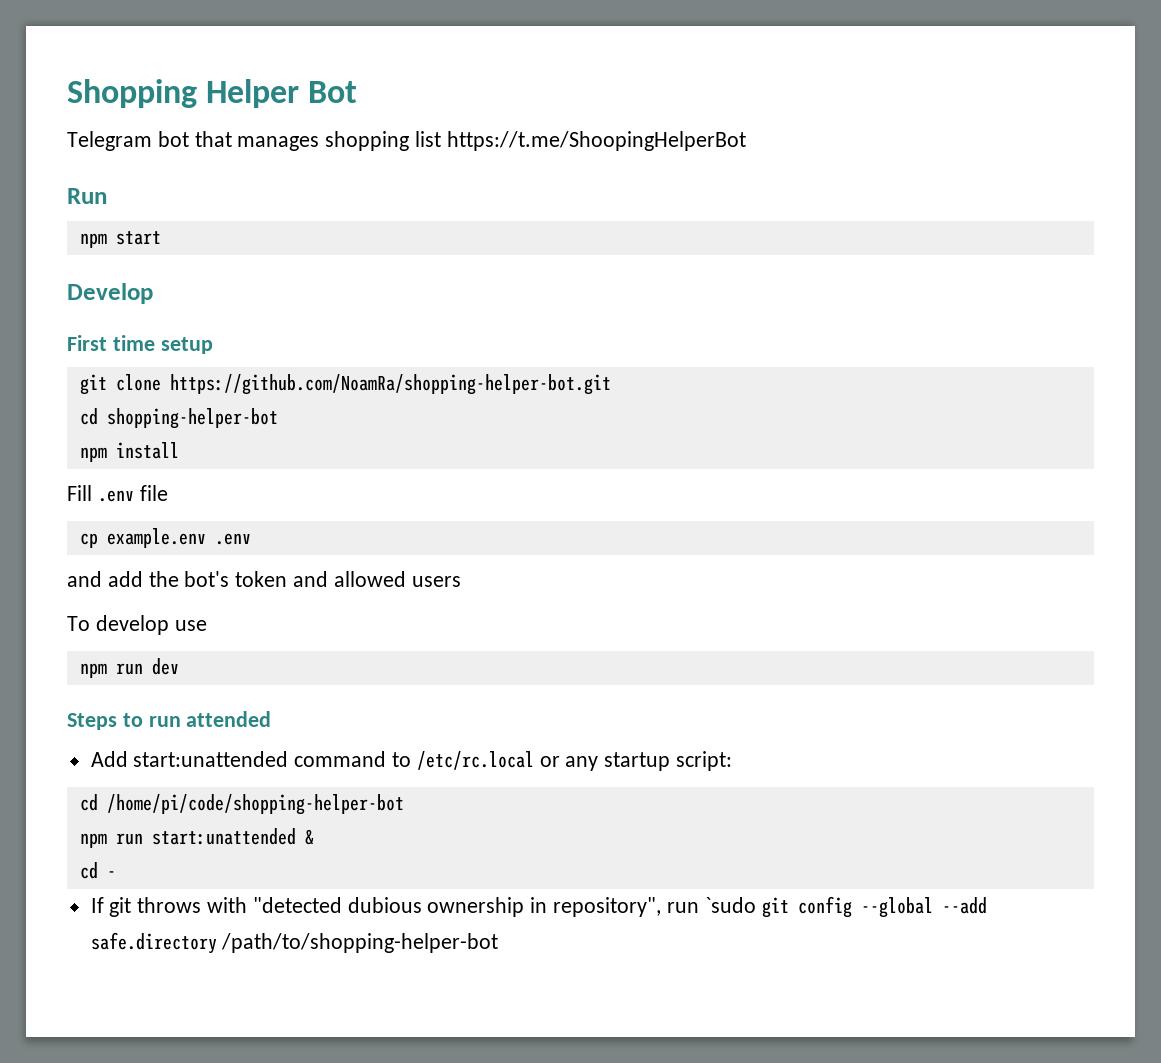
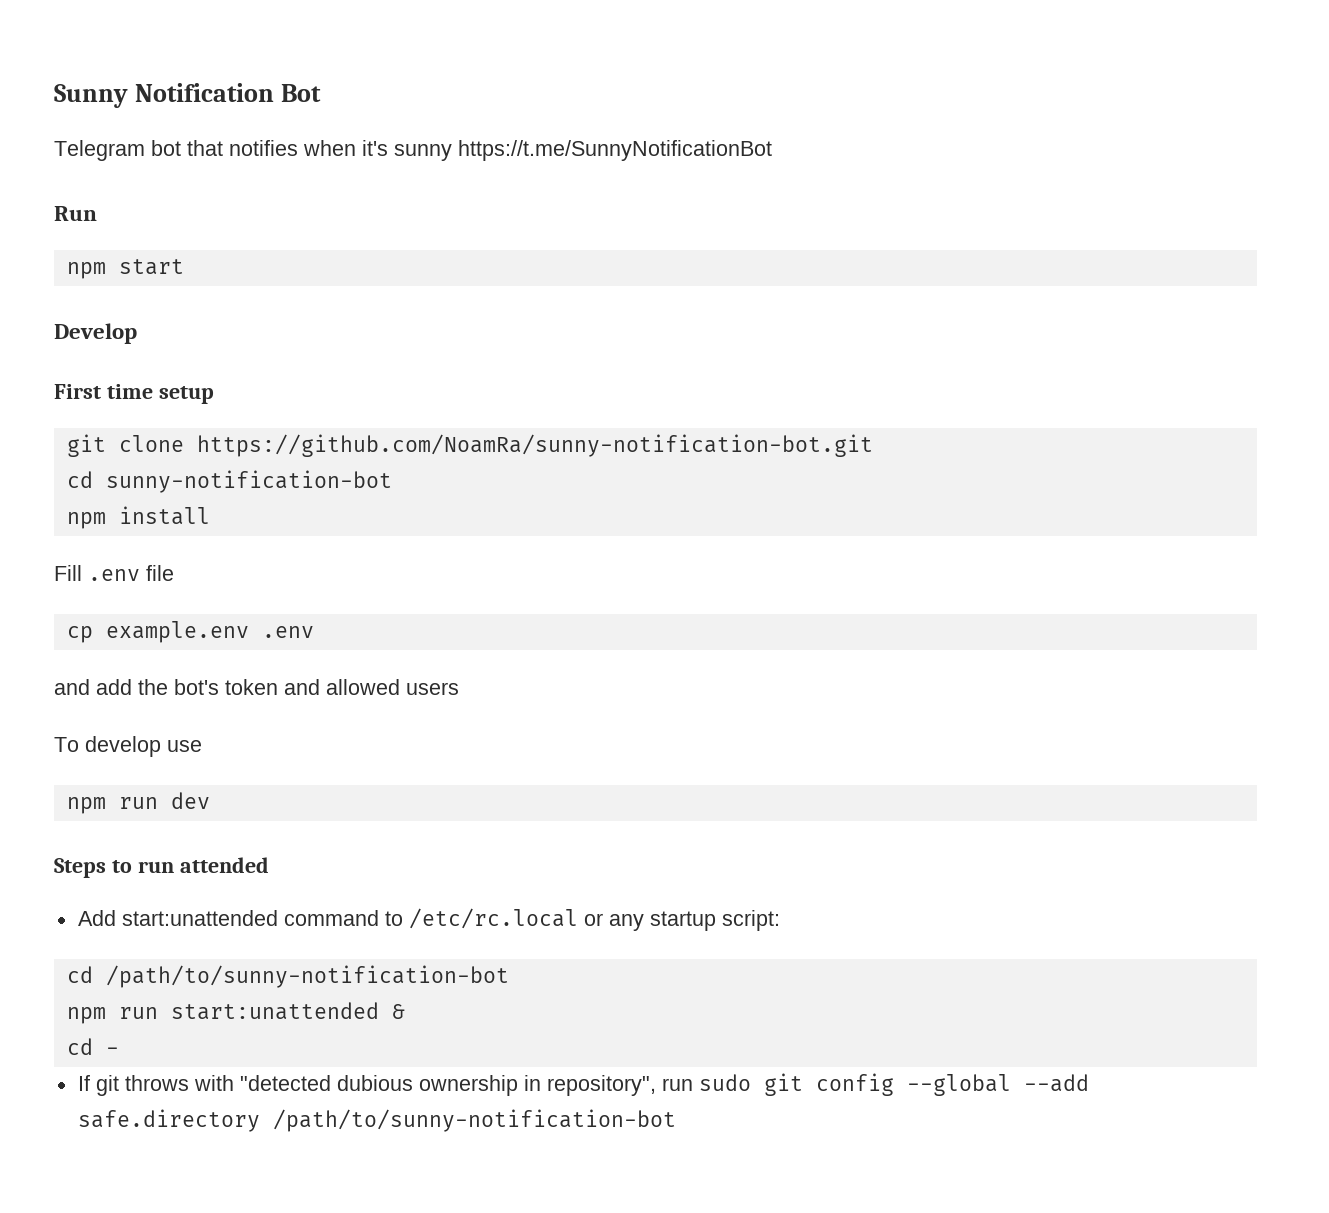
[67,79,300,108] Shopping Helper -> [54,83,274,108] Sunny Notification
[237,131,746,151] manages shopping list https://t.me/ShoopingHelperBot -> [229,140,772,161] notifies when it's sunny https://t.me/SunnyNotificationBot
[169,374,611,395] [79,408,278,429] https://github.com/NoamRa/shopping-helper-bot.git // cd shopping-helper-bot -> [196,434,873,457] [66,470,392,493] https://github.com/NoamRa/sunny-notification-bot.git // cd sunny-notification-bot
[106,794,404,815] /home/pi/code/shopping-helper-bot -> [105,965,509,988] /path/to/sunny-notification-bot
[704,897,756,913] `sudo -> [698,1074,751,1091] sudo
[221,933,499,953] /path/to/shopping-helper-bot -> [272,1109,676,1132] /path/to/sunny-notification-bot

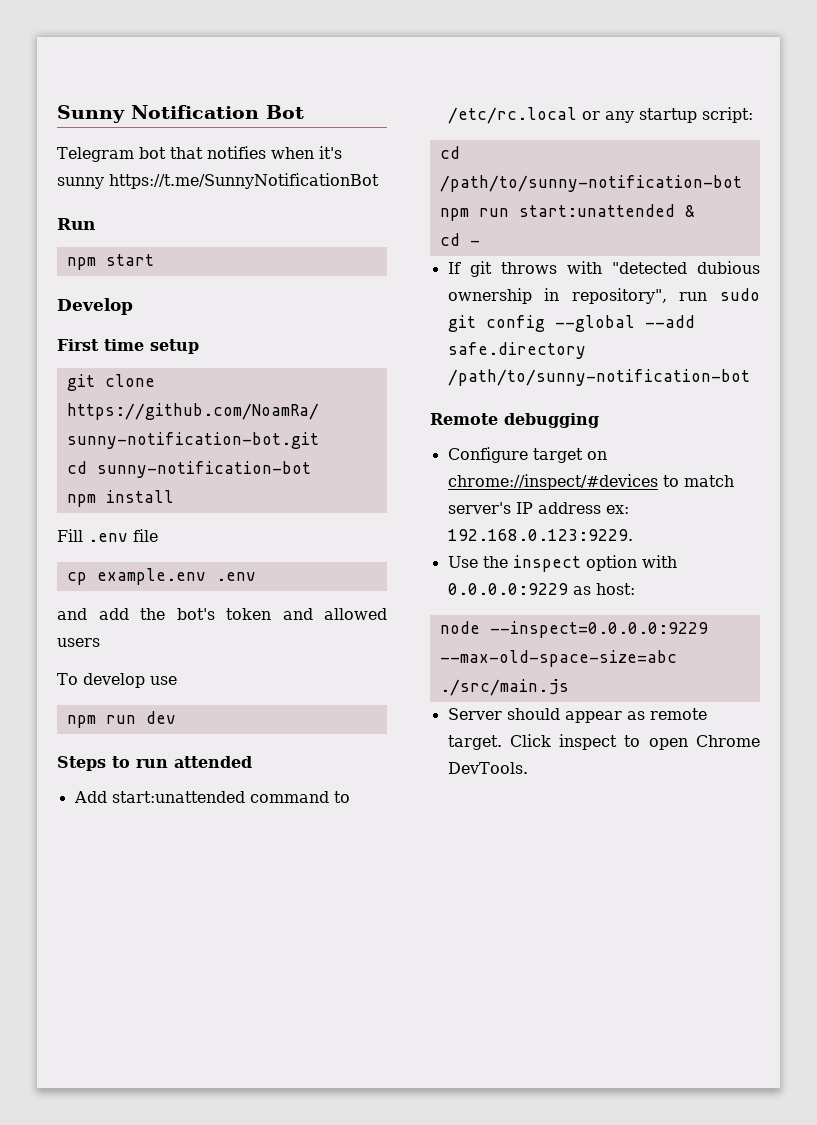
(676, 1120) none -> [430,413,599,428] [447,447,607,463] [447,474,734,490] [447,502,629,514] [447,529,633,541] [447,555,677,572] [447,583,635,595] [439,621,708,638] [439,650,677,667] [439,679,569,696] [447,708,707,723] [447,734,760,750] [447,762,528,774] // Remote debugging // Configure target on chrome://inspect/#devices to match server's IP address ex: 192.168.0.123:9229. // Use the inspect option with 0.0.0.0:9229 as host: // node --inspect=0.0.0.0:9229 --max-old-space-size=abc ./src/main.js // Server should appear as remote target. Click inspect to open Chrome DevTools.

